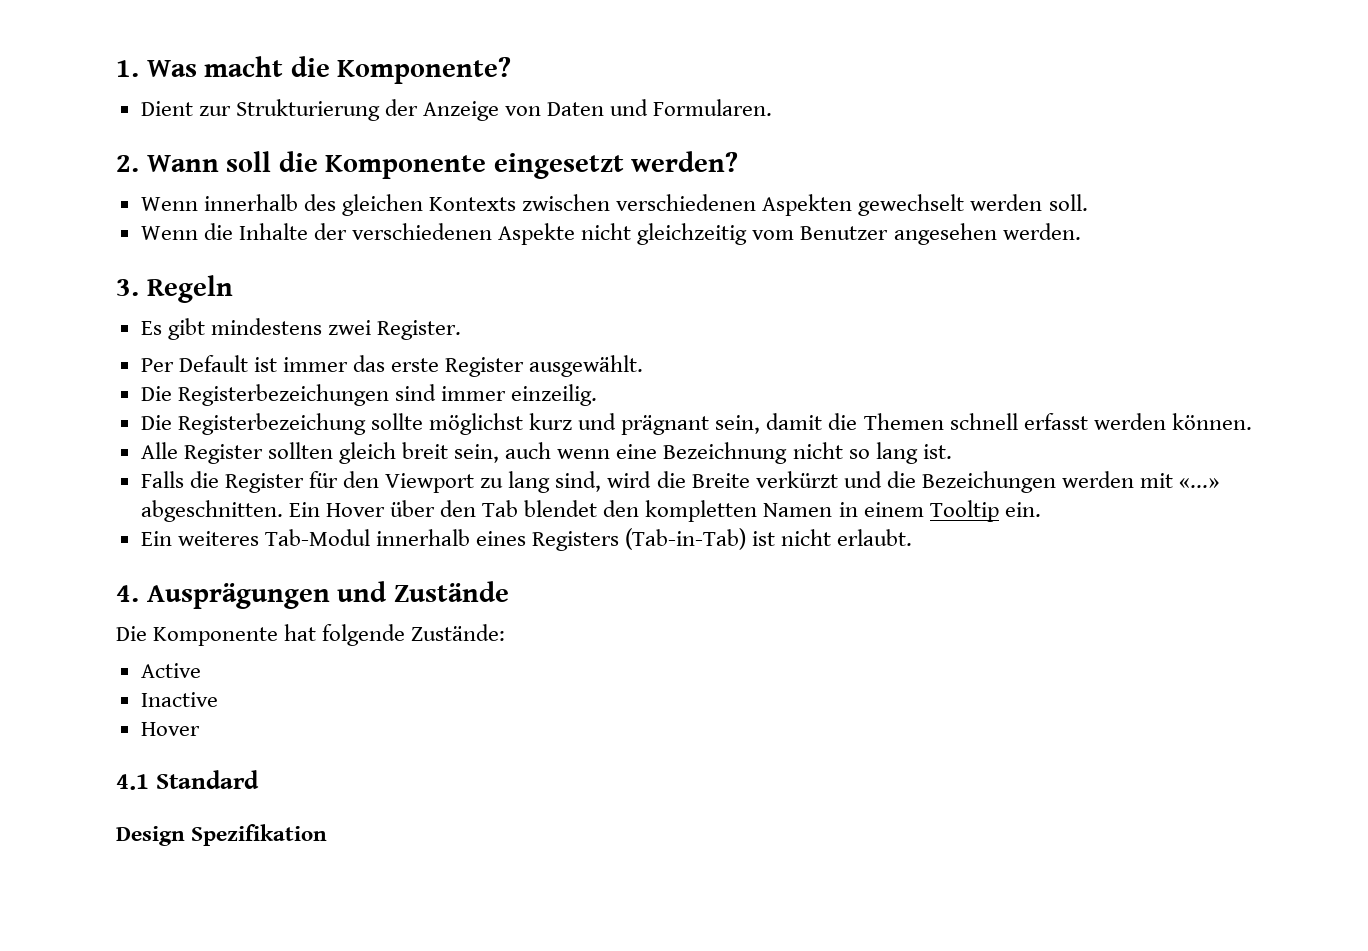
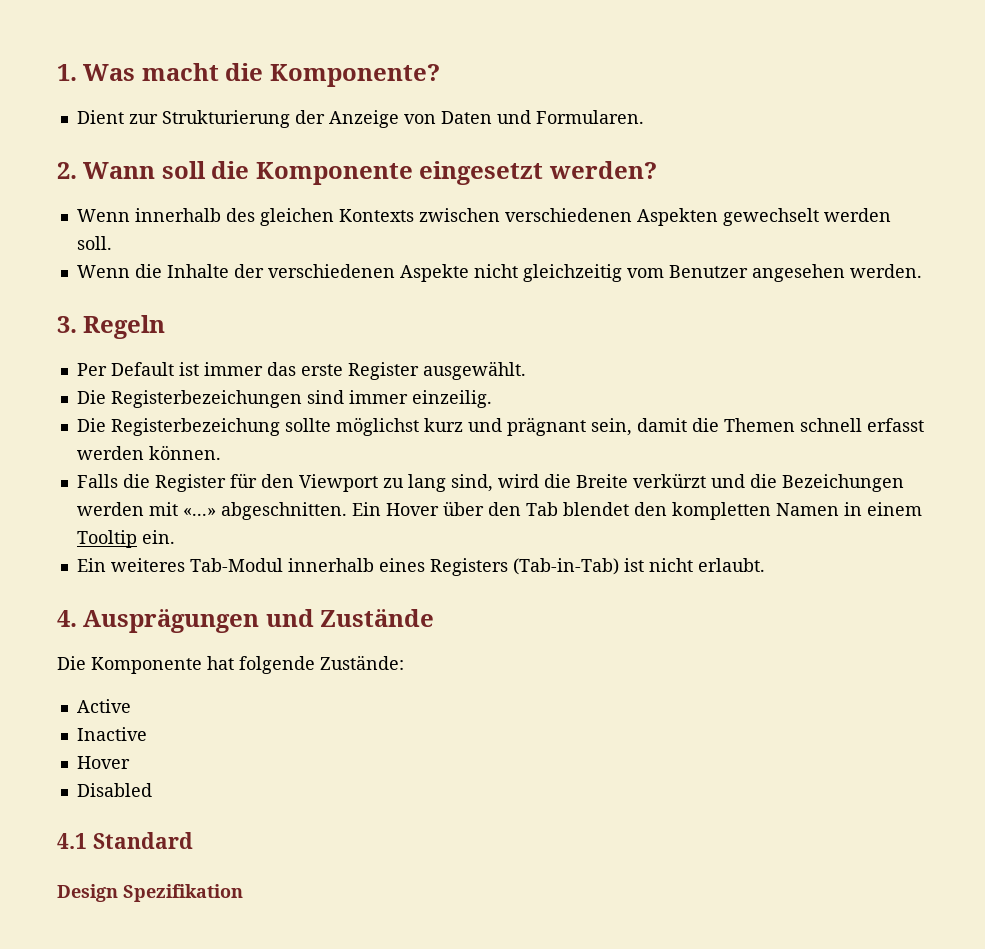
[140,318,462,340] // Es gibt mindestens zwei Register. -> (166, 327) none
[140,442,952,464] // Alle Register sollten gleich breit sein, auch wenn eine Bezeichnung nicht so lang ist. -> (221, 452) none
(200, 729) none -> [76,783,152,797] // Disabled

